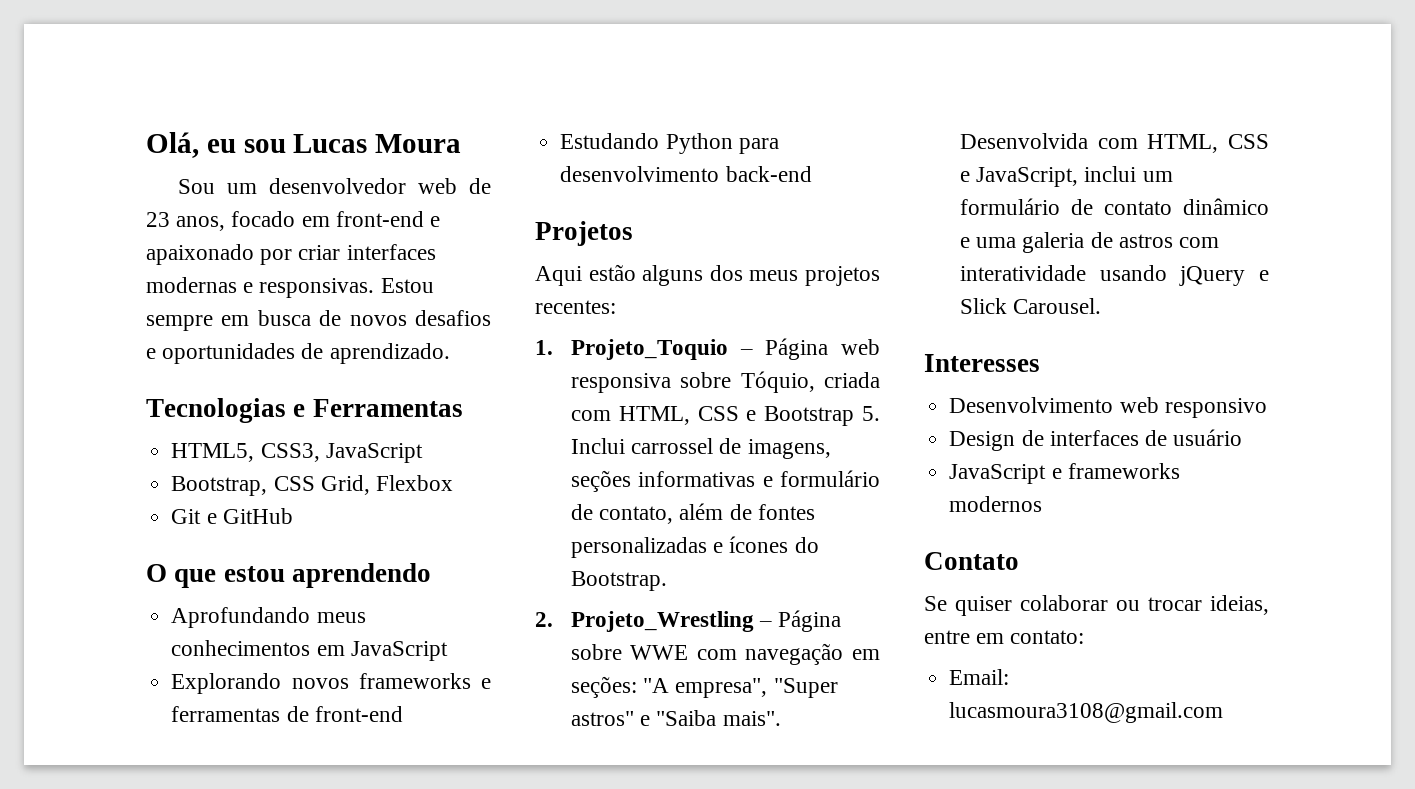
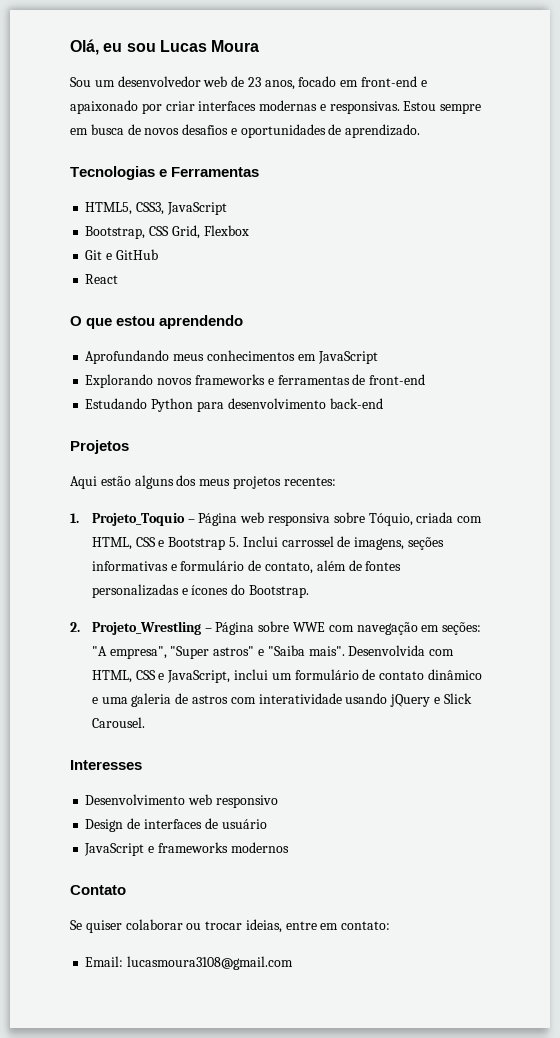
(293, 516) none -> [85,274,119,284] // React

